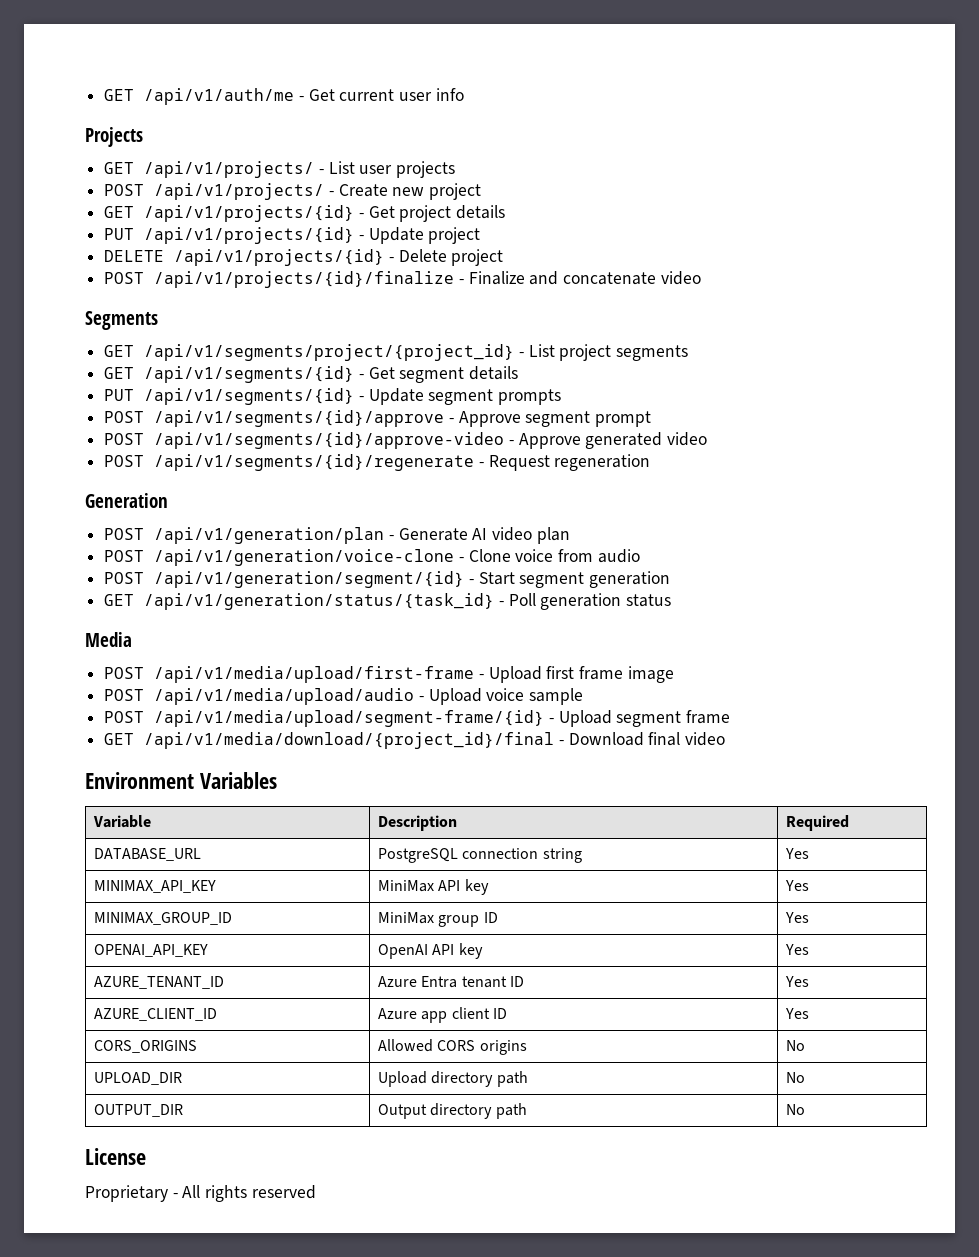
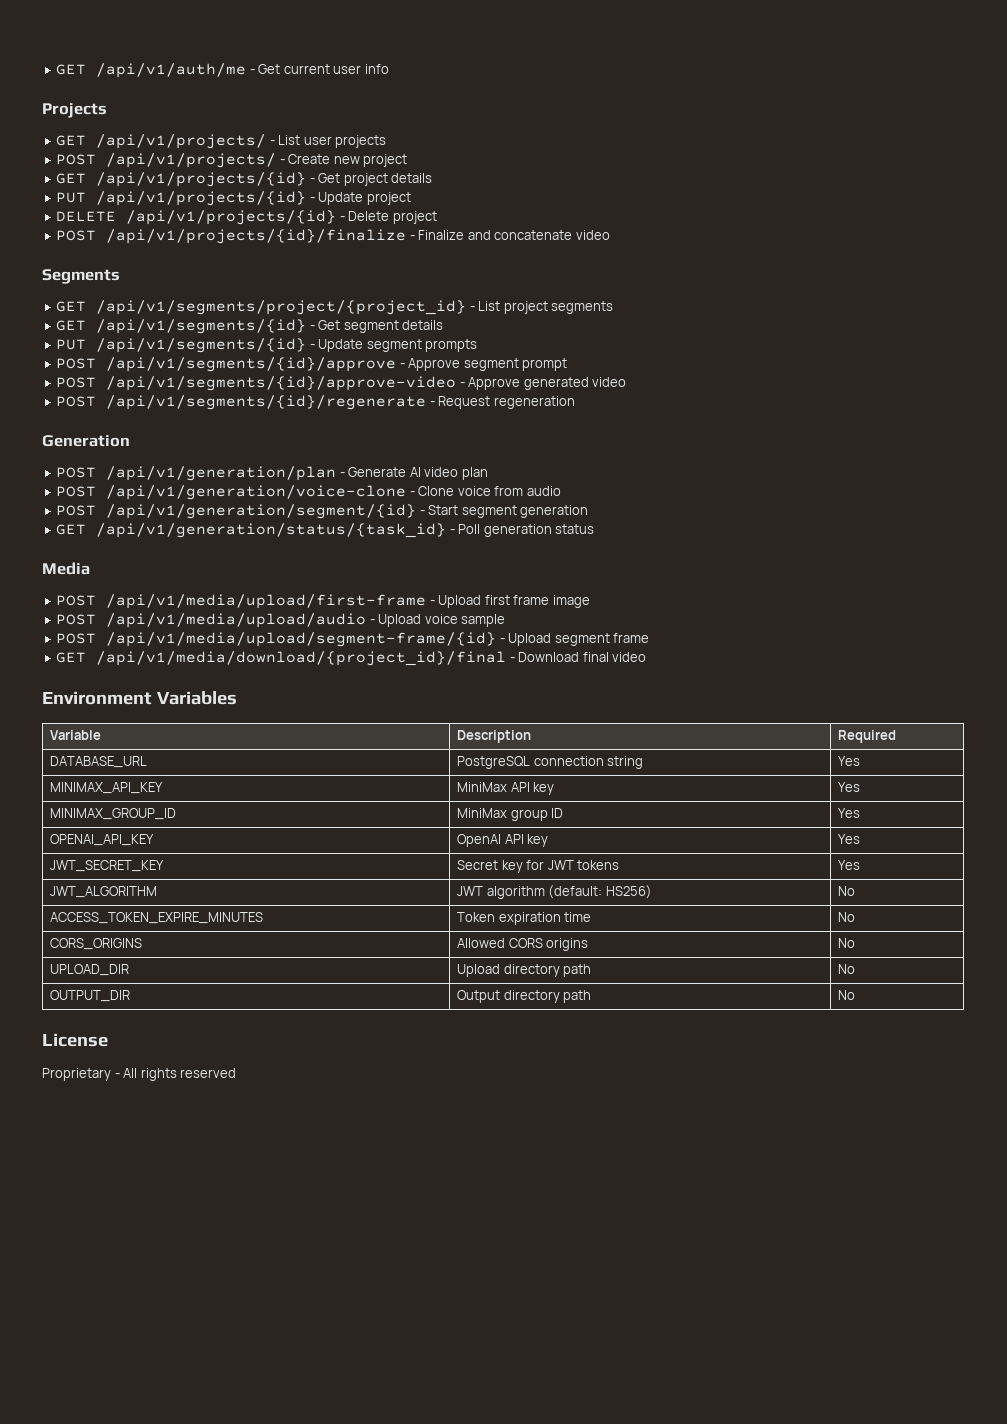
[94,976,225,989] [378,976,525,988] [785,976,810,987] [94,1008,218,1021] [378,1007,508,1023] [785,1008,810,1019] AZURE_TENANT_ID | Azure Entra tenant ID | Yes // AZURE_CLIENT_ID | Azure app client ID | Yes -> [50,860,165,872] [457,860,620,873] [838,860,861,870] [50,886,158,898] [457,885,652,899] [838,886,856,896] [50,912,264,924] [457,912,592,925] [838,912,856,922] JWT_SECRET_KEY | Secret key for JWT tokens | Yes // JWT_ALGORITHM | JWT algorithm (default: HS256) | No // ACCESS_TOKEN_EXPIRE_MINUTES | Token expiration time | No

